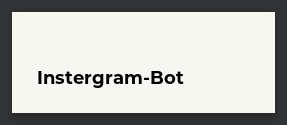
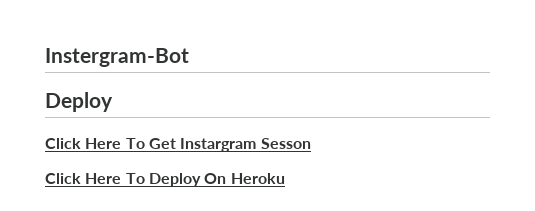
(184, 79) none -> [45,92,113,112] [45,138,311,152] [45,173,285,187] // Deploy // Click Here To Get Instargram Sesson // Click Here To Deploy On Heroku

